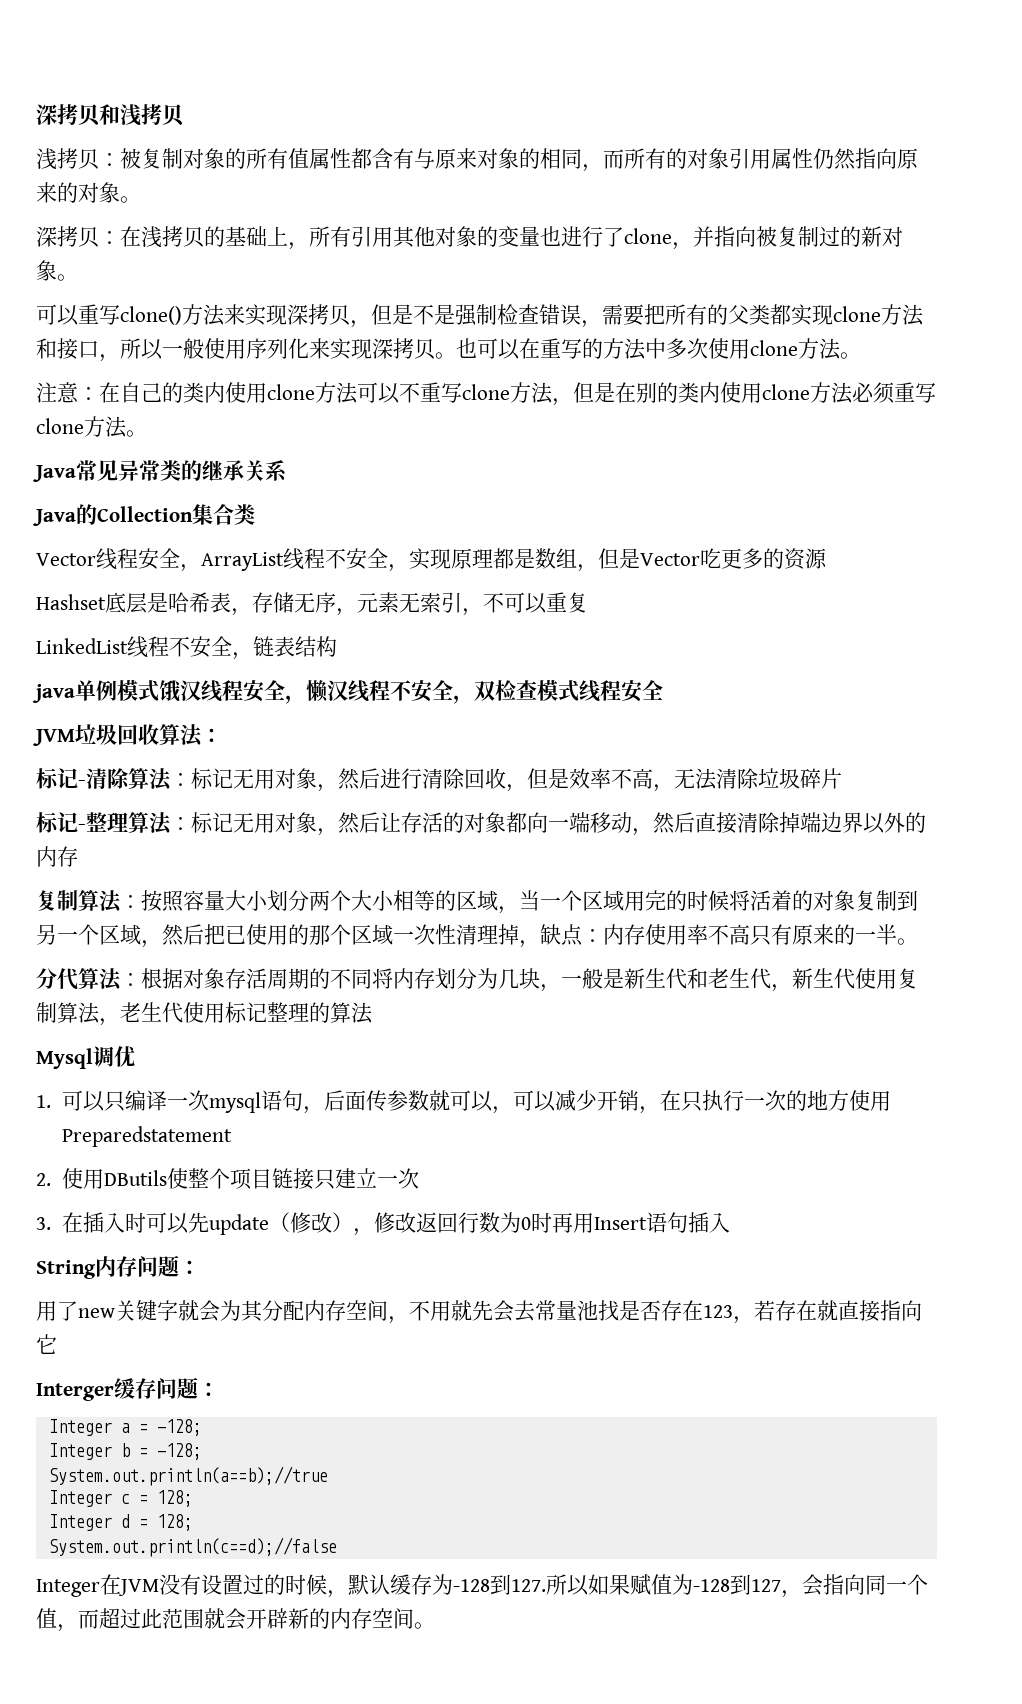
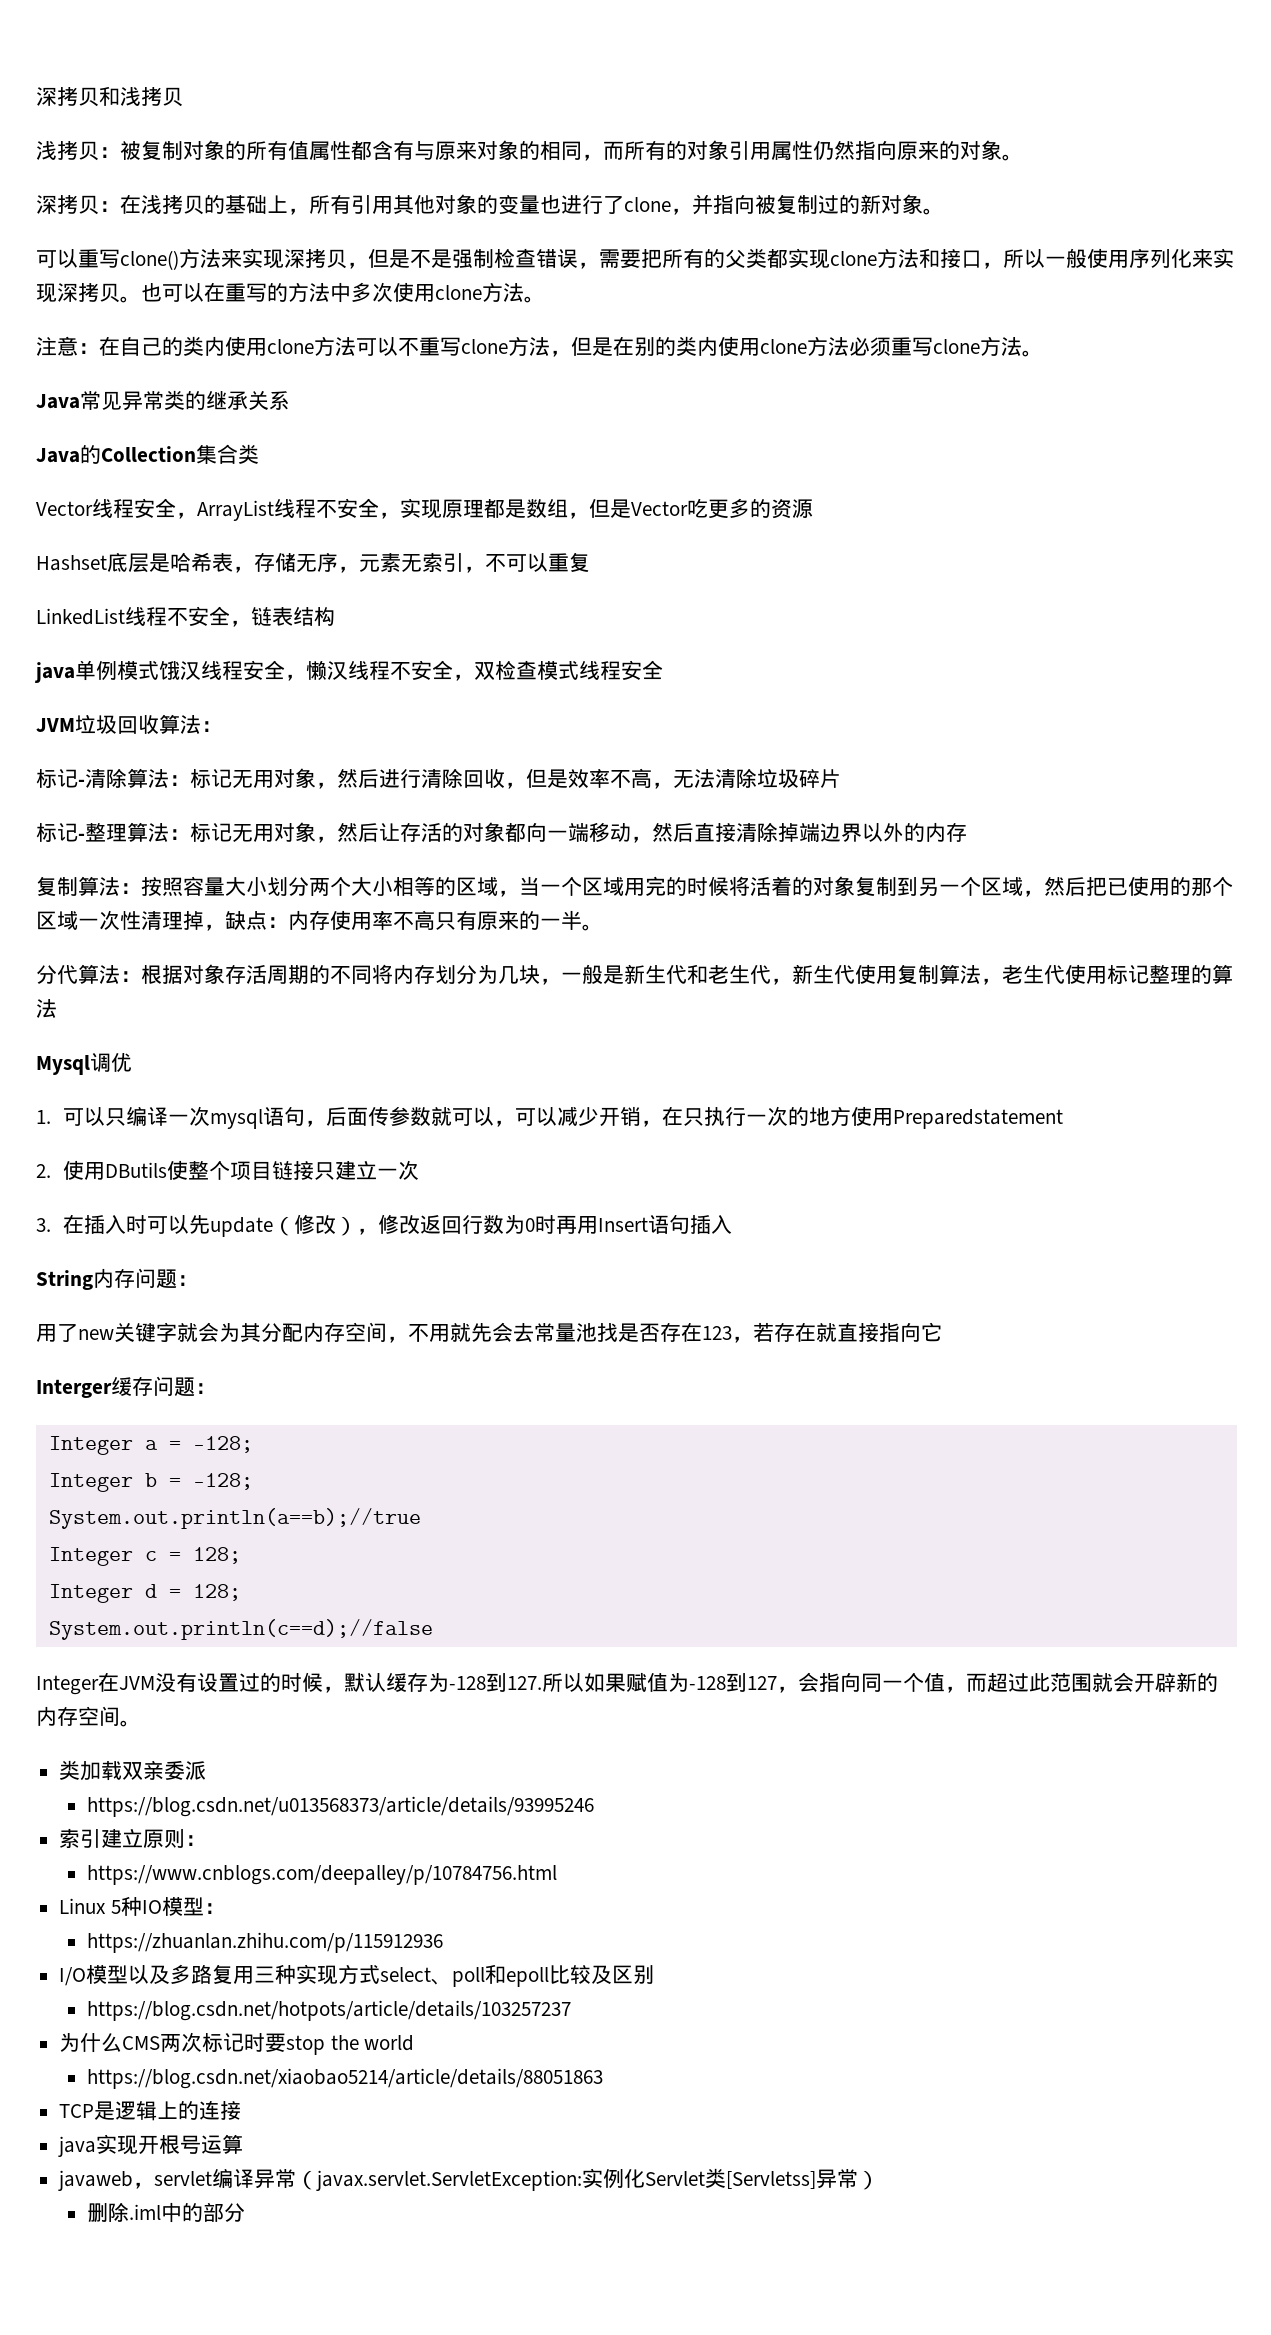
(435, 1625) none -> [59,1760,207,1781] [86,1796,594,1817] [59,1828,207,1849] [86,1865,557,1885] [59,1896,225,1916] [86,1932,443,1953] [59,1964,655,1987] [86,2000,571,2021] [59,2032,415,2055] [86,2068,603,2089] [59,2100,242,2121] [58,2134,244,2157] [58,2168,880,2191] [86,2202,245,2223] // 类加载双亲委派 // https://blog.csdn.net/u013568373/article/details/93995246 // 索引建立原则： // https://www.cnblogs.com/deepalley/p/10784756.html // Linux 5种IO模型： // https://zhuanlan.zhihu.com/p/115912936 // I/O模型以及多路复用三种实现方式select、poll和epoll比较及区别 // https://blog.csdn.net/hotpots/article/details/103257237 // 为什么CMS两次标记时要stop the world // https://blog.csdn.net/xiaobao5214/article/details/88051863 // TCP是逻辑上的连接 // java实现开根号运算 // javaweb，servlet编译异常（javax.servlet.ServletException:实例化Servlet类[Servletss]异常） // 删除.iml中的部分

